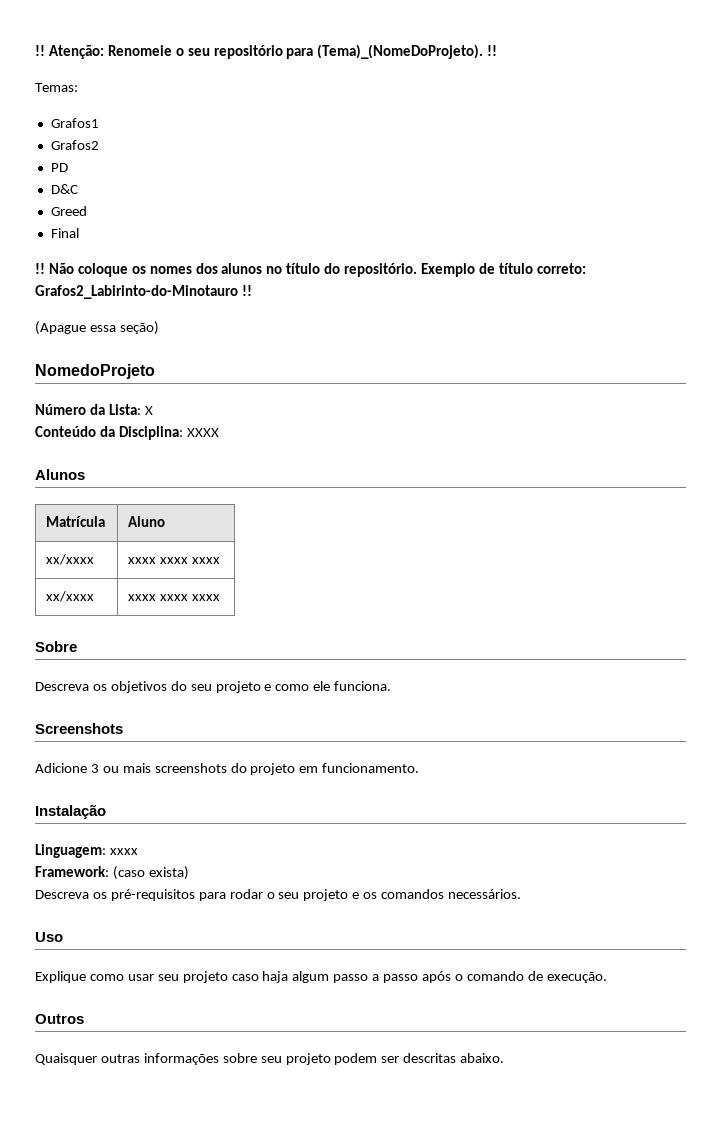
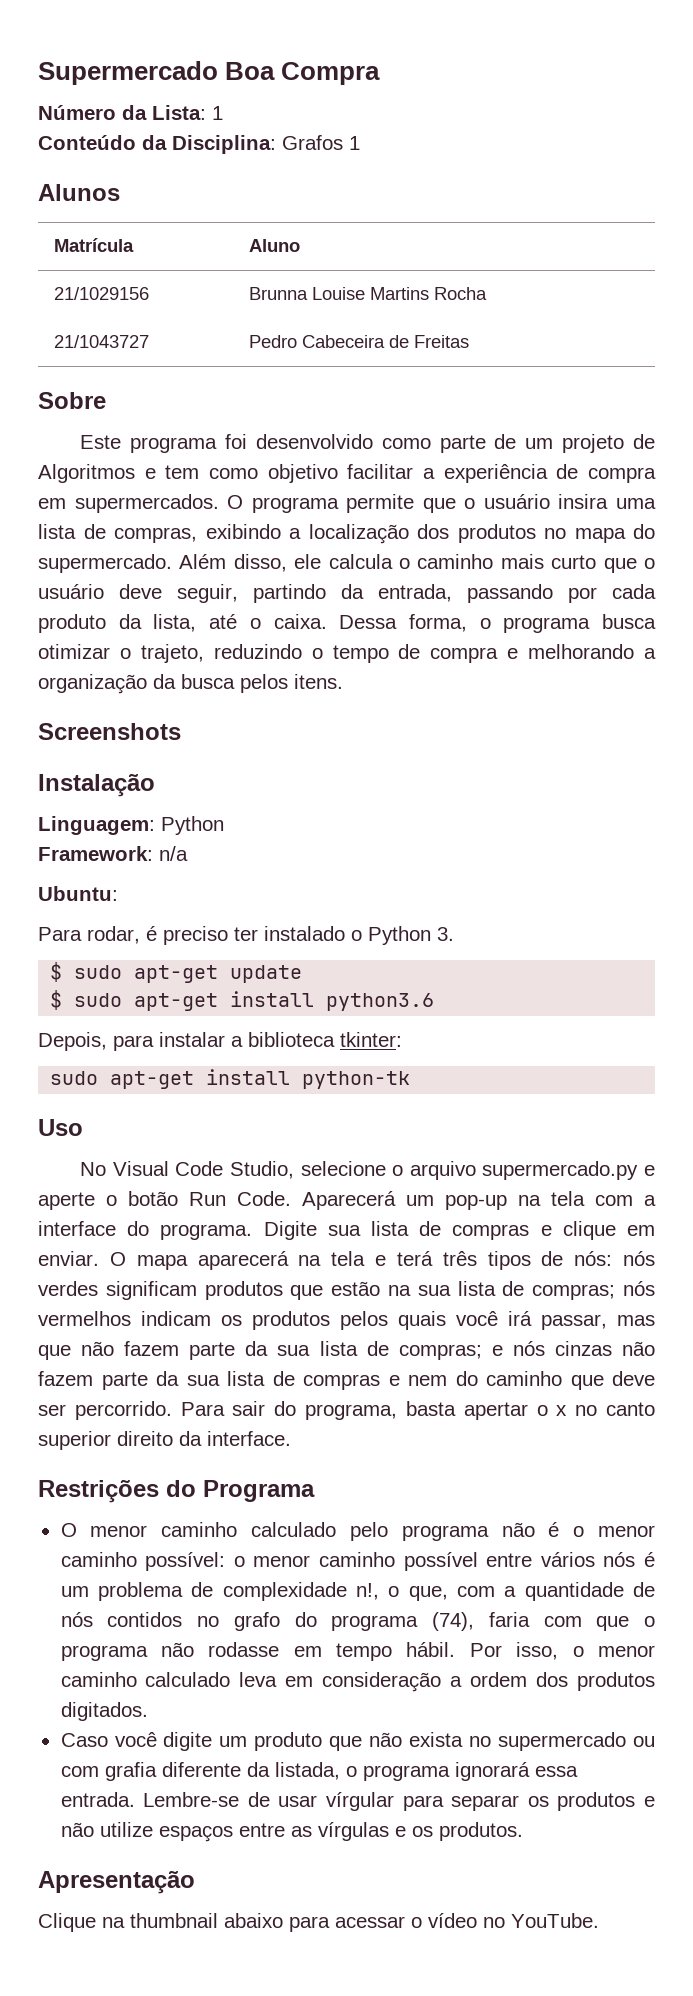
[35,44,498,59] [35,83,78,92] [50,118,99,128] [50,140,99,150] [50,163,68,172] [50,184,78,194] [50,206,87,216] [50,228,79,238] [35,263,586,277] [35,285,252,299] [35,321,159,335] [35,364,155,379] !! Atenção: Renomeie o seu repositório para (Tema)_(NomeDoProjeto). !! // Temas: // Grafos1 // Grafos2 // PD // D&C // Greed // Final // !! Não coloque os nomes dos alunos no título do repositório. Exemplo de título correto: Grafos2_Labirinto-do-Minotauro !! // (Apague essa seção) // NomedoProjeto -> [38,61,381,85] Supermercado Boa Compra
[144,406,153,415] X -> [212,106,223,120] 1
[186,428,219,437] XXXX -> [282,135,360,150] Grafos 1
[46,554,95,565] [128,557,221,564] [46,591,95,602] [128,594,221,601] [35,641,77,652] [35,681,392,693] [35,723,123,734] [35,763,420,775] xx/xxxx | xxxx xxxx xxxx // xx/xxxx | xxxx xxxx xxxx // Sobre // Descreva os objetivos do seu projeto e como ele funciona. // Screenshots // Adicione 3 ou mais screenshots do projeto em funcionamento. -> [53,287,149,300] [248,287,487,300] [53,335,149,348] [248,335,469,348] [38,392,106,409] [80,434,656,453] [38,464,656,483] [38,494,656,513] [38,524,655,544] [38,554,655,573] [38,584,656,603] [38,614,656,633] [38,644,656,663] [38,674,343,694] [38,723,181,740] 21/1029156 | Brunna Louise Martins Rocha // 21/1043727 | Pedro Cabeceira de Freitas // Sobre // Este programa foi desenvolvido como parte de um projeto de Algoritmos e tem como objetivo facilitar a experiência de compra em supermercados. O programa permite que o usuário insira uma lista de compras, exibindo a localização dos produtos no mapa do supermercado. Além disso, ele calcula o caminho mais curto que o usuário deve seguir, partindo da entrada, passando por cada produto da lista, até o caixa. Dessa forma, o programa busca otimizar o trajeto, reduzindo o tempo de compra e melhorando a organização da busca pelos itens. // Screenshots
[109,848,138,855] xxxx -> [161,816,224,835] Python
[112,866,189,880] [35,889,522,901] [35,932,63,942] [35,971,607,983] [35,1014,84,1024] [35,1053,505,1065] (caso exista) // Descreva os pré-requisitos para rodar o seu projeto e os comandos necessários. // Uso // Explique como usar seu projeto caso haja algum passo a passo após o comando de execução. // Outros // Quaisquer outras informações sobre seu projeto podem ser descritas abaixo. -> [159,846,188,861] [38,886,118,901] [38,926,454,945] [50,962,303,983] [50,990,435,1011] [38,1032,402,1051] [50,1069,411,1089] [38,1119,83,1136] [80,1161,656,1180] [38,1191,656,1210] [38,1221,655,1240] [38,1251,655,1270] [38,1281,655,1300] [38,1311,655,1330] [38,1341,655,1360] [38,1371,655,1390] [38,1401,656,1420] [38,1431,291,1450] [38,1479,315,1503] [60,1522,655,1541] [60,1552,656,1571] [60,1582,656,1601] [60,1612,655,1631] [60,1642,655,1661] [60,1672,655,1692] [60,1702,148,1721] [60,1732,655,1751] [60,1762,578,1781] [60,1792,656,1811] [60,1822,523,1842] [38,1870,195,1894] [38,1913,599,1932] n/a // Ubuntu: // Para rodar, é preciso ter instalado o Python 3. // $ sudo apt-get update // $ sudo apt-get install python3.6 // Depois, para instalar a biblioteca tkinter: // sudo apt-get install python-tk // Uso // No Visual Code Studio, selecione o arquivo supermercado.py e aperte o botão Run Code. Aparecerá um pop-up na tela com a interface do programa. Digite sua lista de compras e clique em enviar. O mapa aparecerá na tela e terá três tipos de nós: nós verdes significam produtos que estão na sua lista de compras; nós vermelhos indicam os produtos pelos quais você irá passar, mas que não fazem parte da sua lista de compras; e nós cinzas não fazem parte da sua lista de compras e nem do caminho que deve ser percorrido. Para sair do programa, basta apertar o x no canto superior direito da interface. // Restrições do Programa // O menor caminho calculado pelo programa não é o menor caminho possível: o menor caminho possível entre vários nós é um problema de complexidade n!, o que, com a quantidade de nós contidos no grafo do programa (74), faria com que o programa não rodasse em tempo hábil. Por isso, o menor caminho calculado leva em consideração a ordem dos produtos digitados. // Caso você digite um produto que não exista no supermercado ou com grafia diferente da listada, o programa ignorará essa entrada. Lembre-se de usar vírgular para separar os produtos e não utilize espaços entre as vírgulas e os produtos. // Apresentação // Clique na thumbnail abaixo para acessar o vídeo no YouTube.

